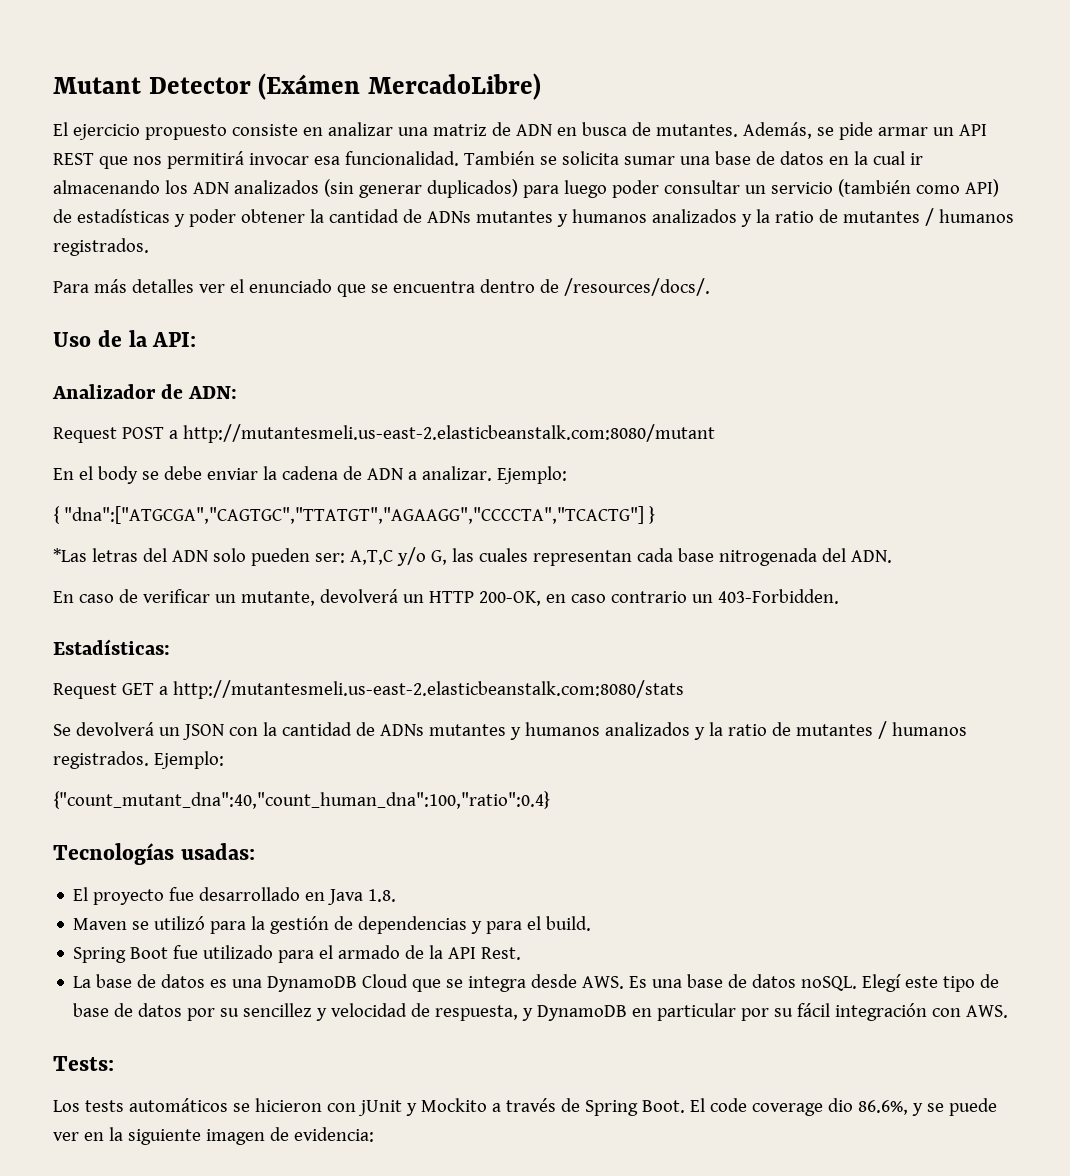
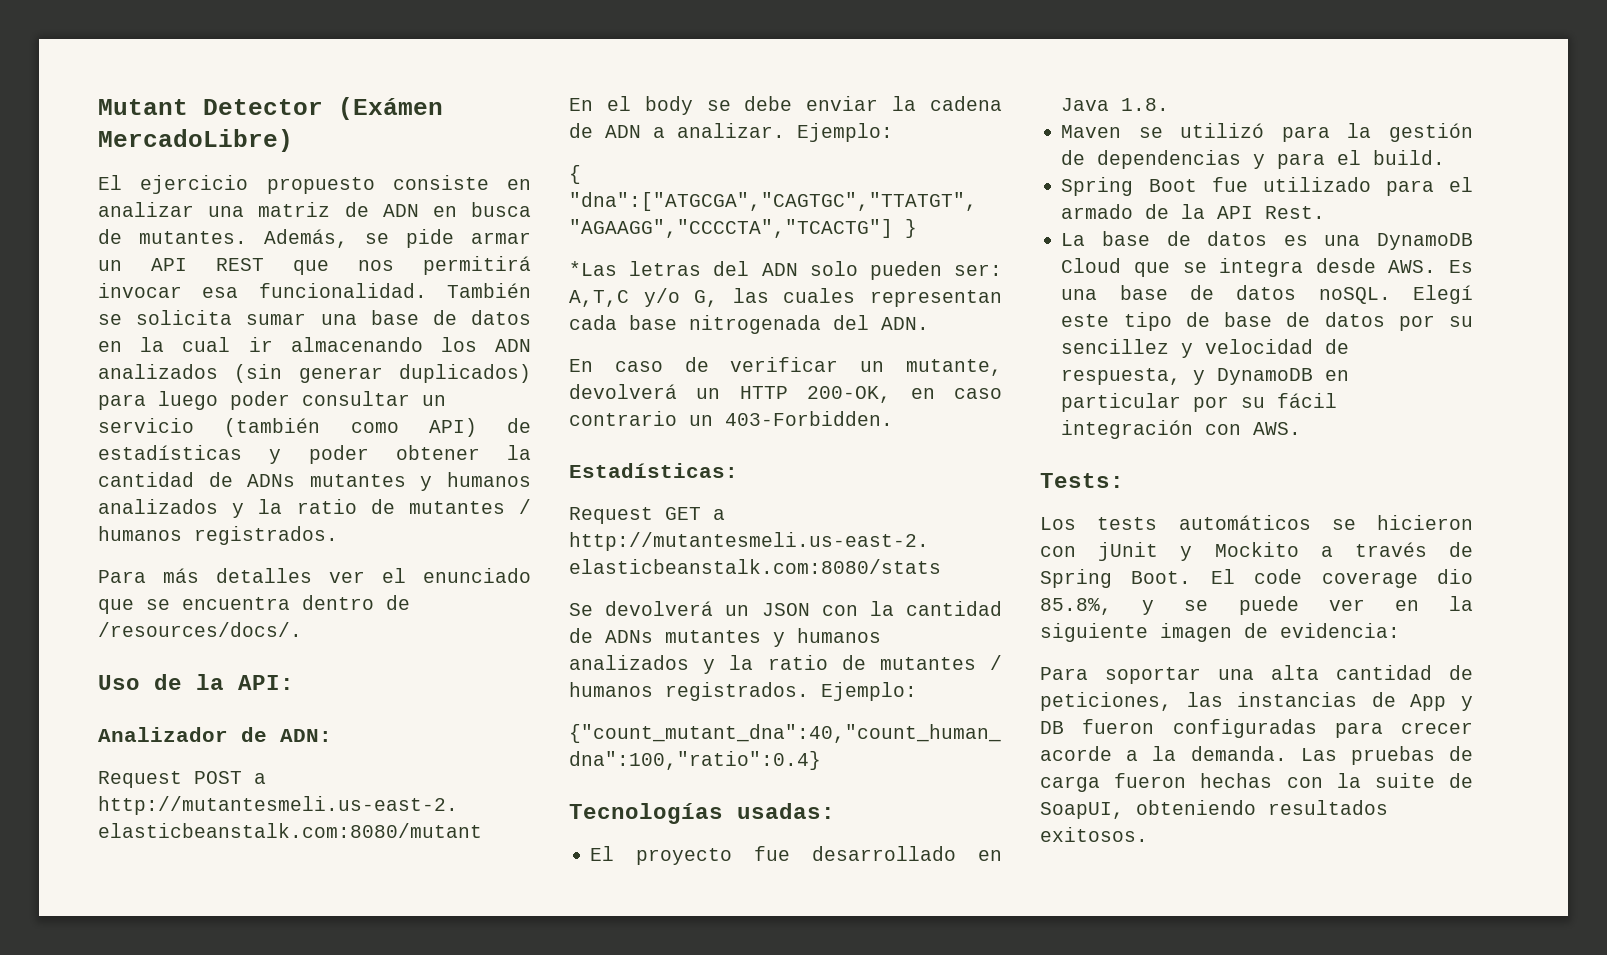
[857,1100,908,1115] 86.6%, -> [1040,598,1112,615] 85.8%,
(374, 1134) none -> [1040,665,1473,684] [1040,692,1473,711] [1040,719,1473,738] [1040,746,1473,765] [1040,773,1473,792] [1040,800,1388,819] [1040,827,1148,842] // Para soportar una alta cantidad de peticiones, las instancias de App y DB fueron configuradas para crecer acorde a la demanda. Las pruebas de carga fueron hechas con la suite de SoapUI, obteniendo resultados exitosos.

